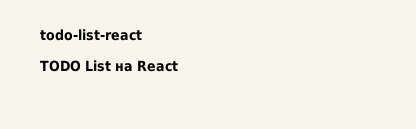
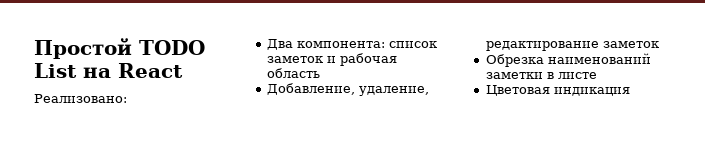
[40,29,142,41] todo-list-react // -> [34,38,132,59] Простой
(178, 66) none -> [34,94,127,103] [266,39,437,50] [266,53,397,66] [266,68,320,78] [266,83,429,96] [485,41,659,51] [485,53,651,67] [485,72,597,79] [485,85,630,96] // Реализовано: // Два компонента: список заметок и рабочая область // Добавление, удаление, редактирование заметок // Обрезка наименований заметки в листе // Цветовая индикация

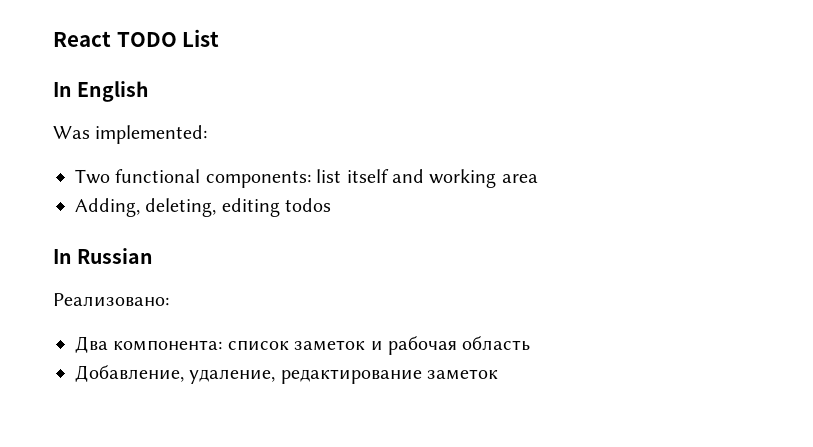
[34,38,132,59] Простой -> [53,31,111,47] React
[83,63,183,78] на React -> [53,81,149,102] [53,125,208,144] [75,169,538,188] [75,198,332,217] [53,248,154,264] // In English // Was implemented: // Two functional components: list itself and working area // Adding, deleting, editing todos // In Russian
[485,53,651,67] [485,72,597,79] [485,85,630,96] // Обрезка наименований заметки в листе // Цветовая индикация -> (499, 374) none

